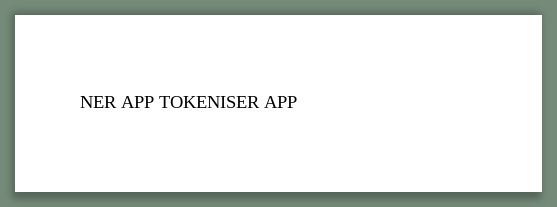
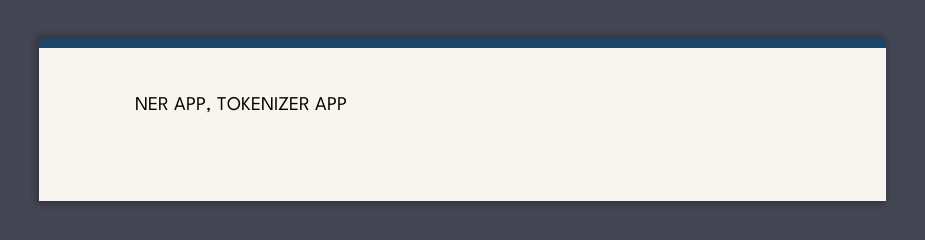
[121,96,260,108] APP TOKENISER -> [174,96,310,113] APP, TOKENIZER

